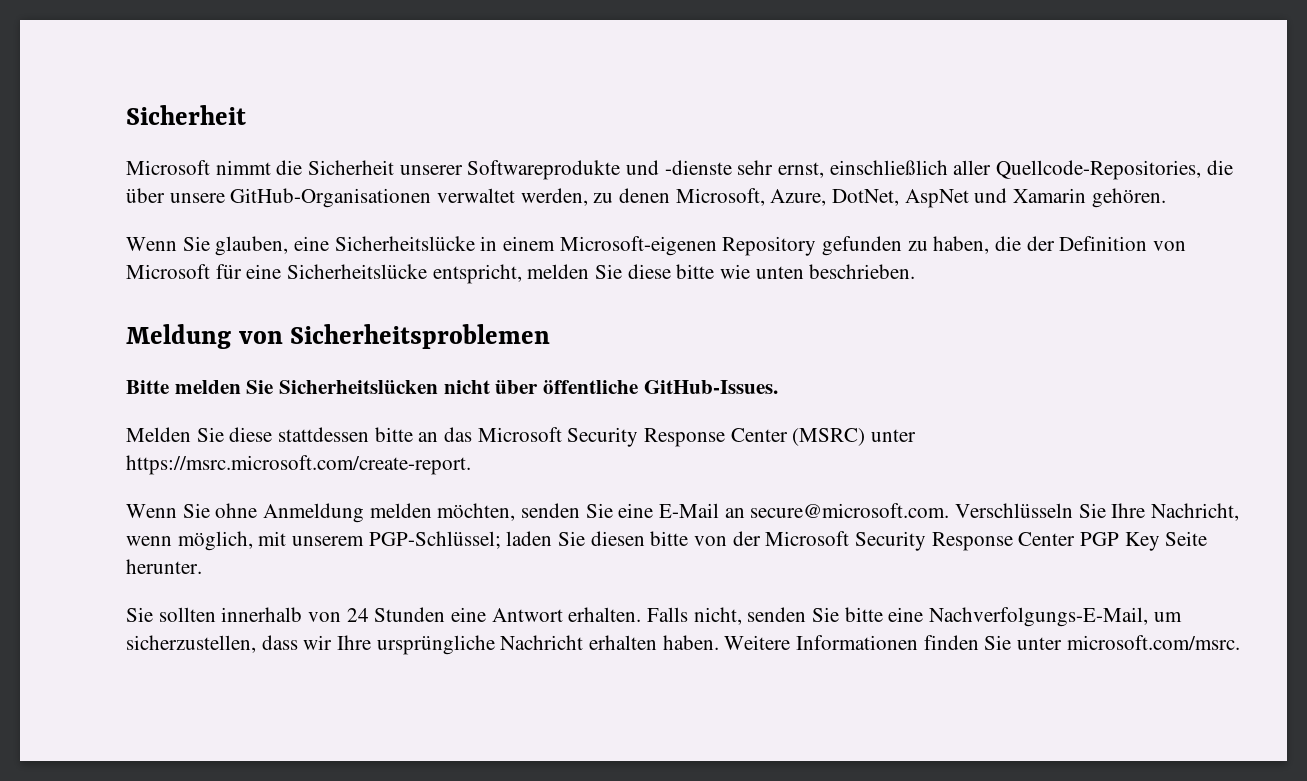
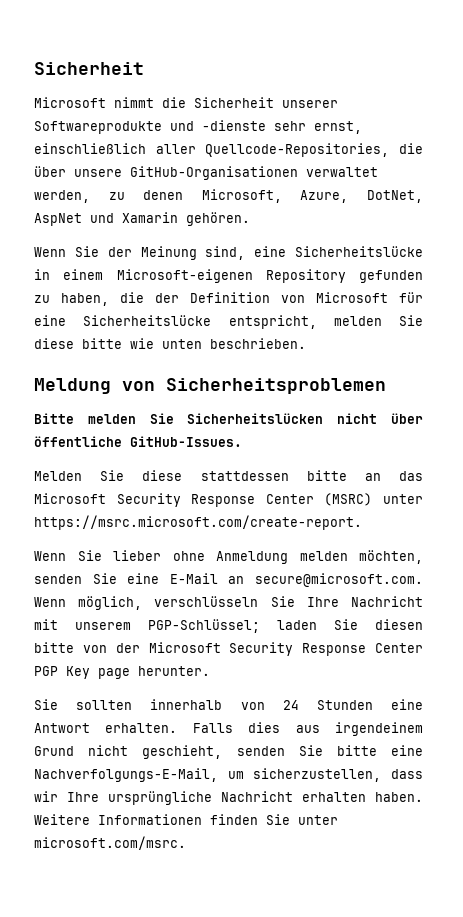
[215,236,289,256] glauben, -> [107,246,246,260] der Meinung sind,
(210, 510) none -> [113,550,161,561] lieber
[955,503,1240,521] [126,531,253,551] Verschlüsseln Sie Ihre Nachricht, wenn möglich, -> [34,596,423,610] Wenn möglich, verschlüsseln Sie Ihre Nachricht
[1165,531,1208,546] Seite -> [98,668,130,679] page
[693,607,742,625] nicht, -> [248,722,423,736] [34,745,223,759] dies aus irgendeinem Grund nicht geschieht,

